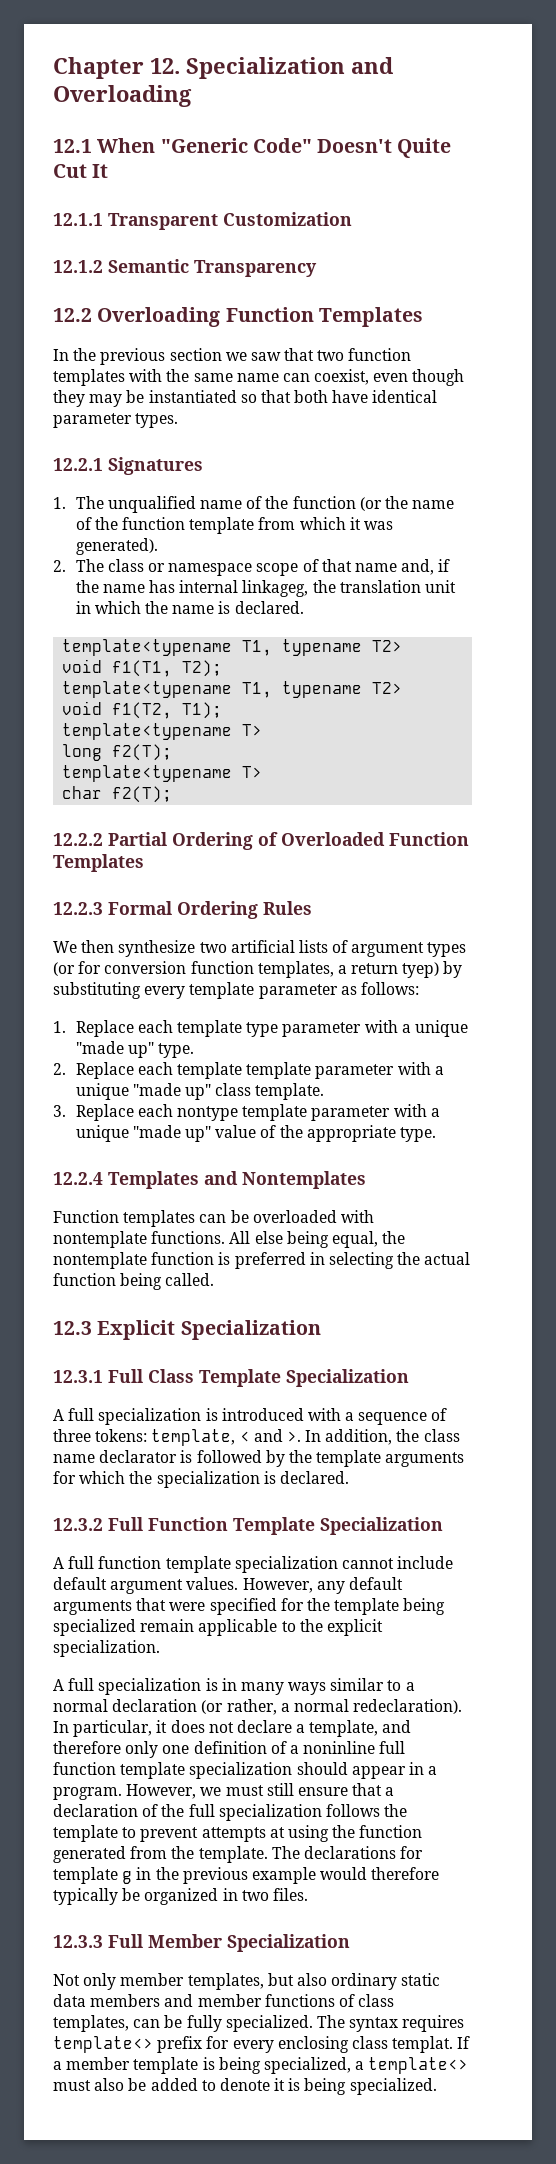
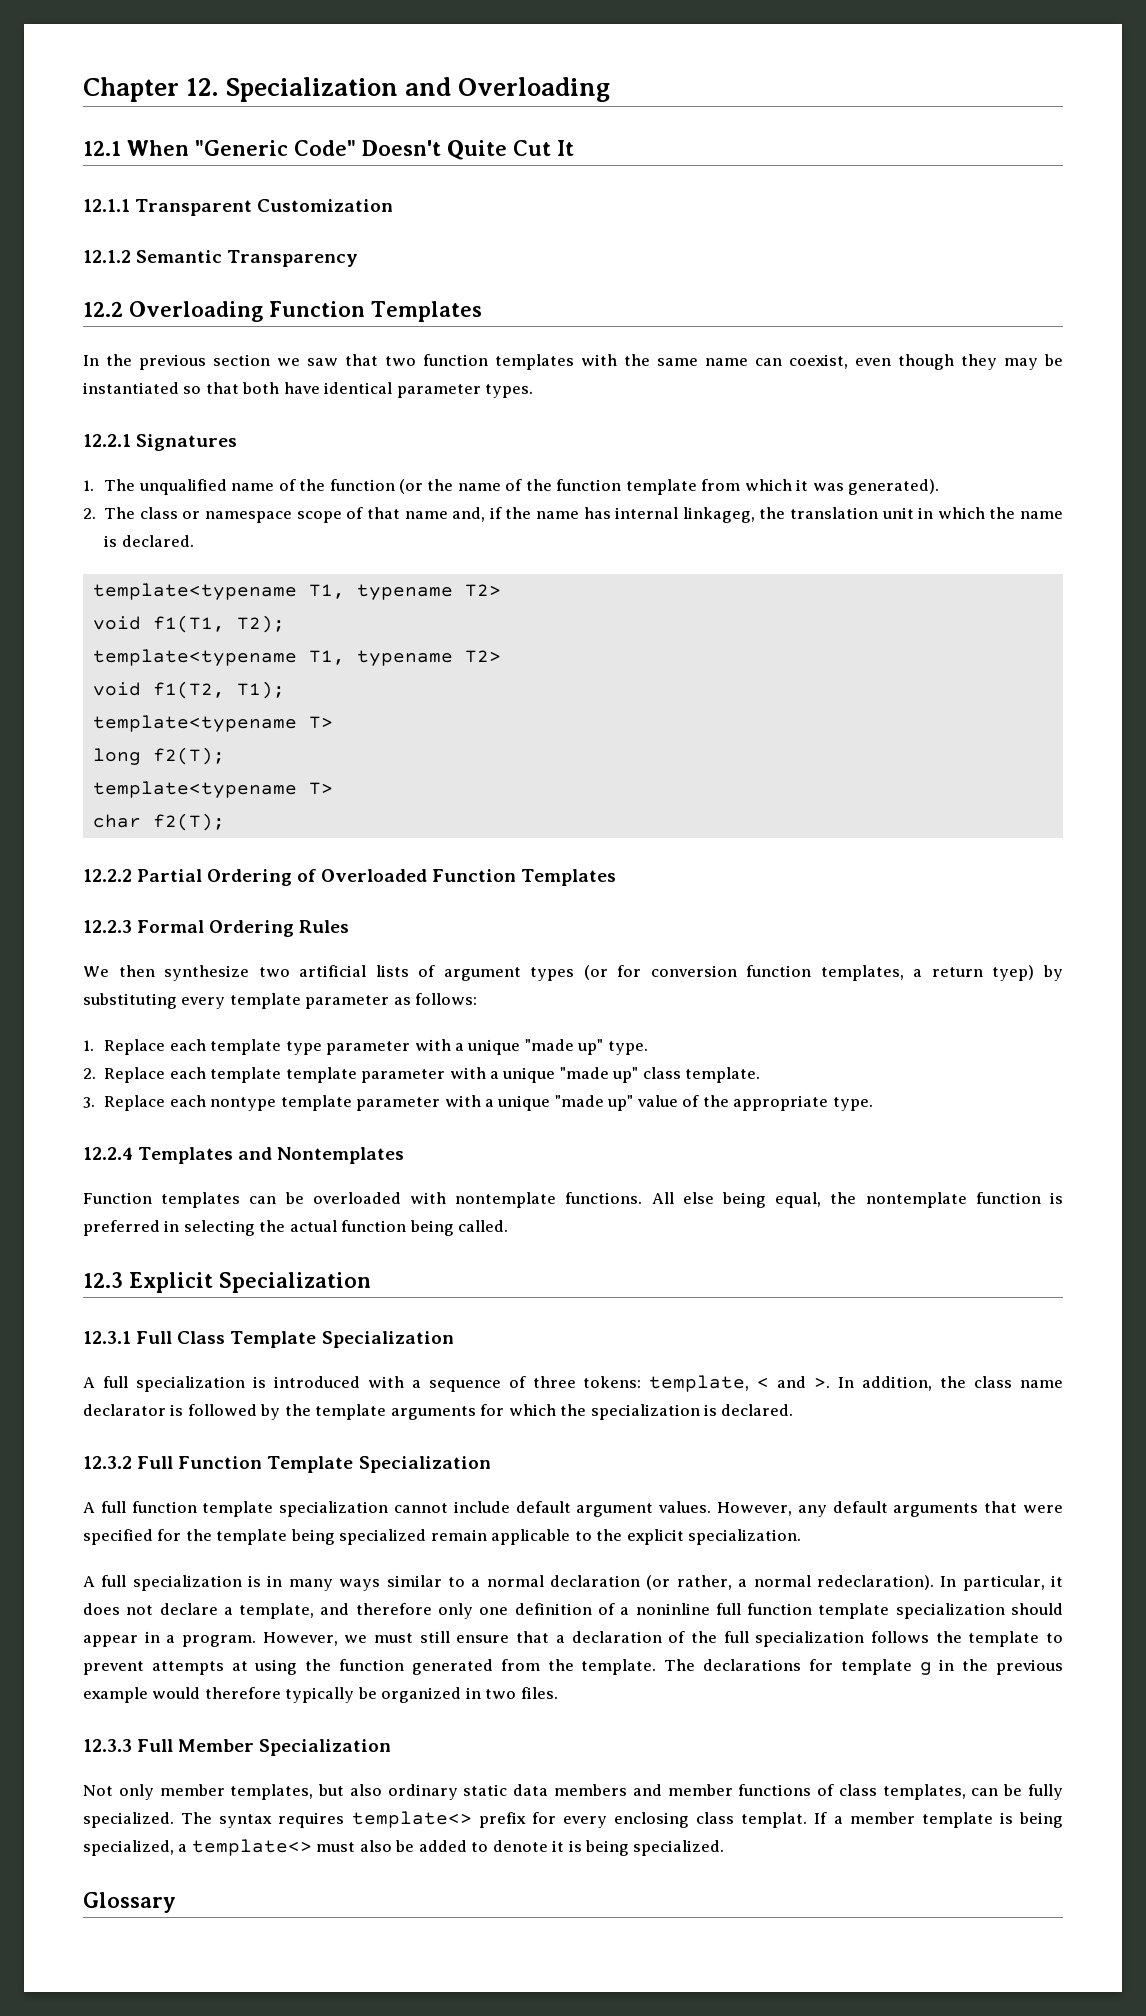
(437, 2086) none -> [83,1892,176,1913] // Glossary

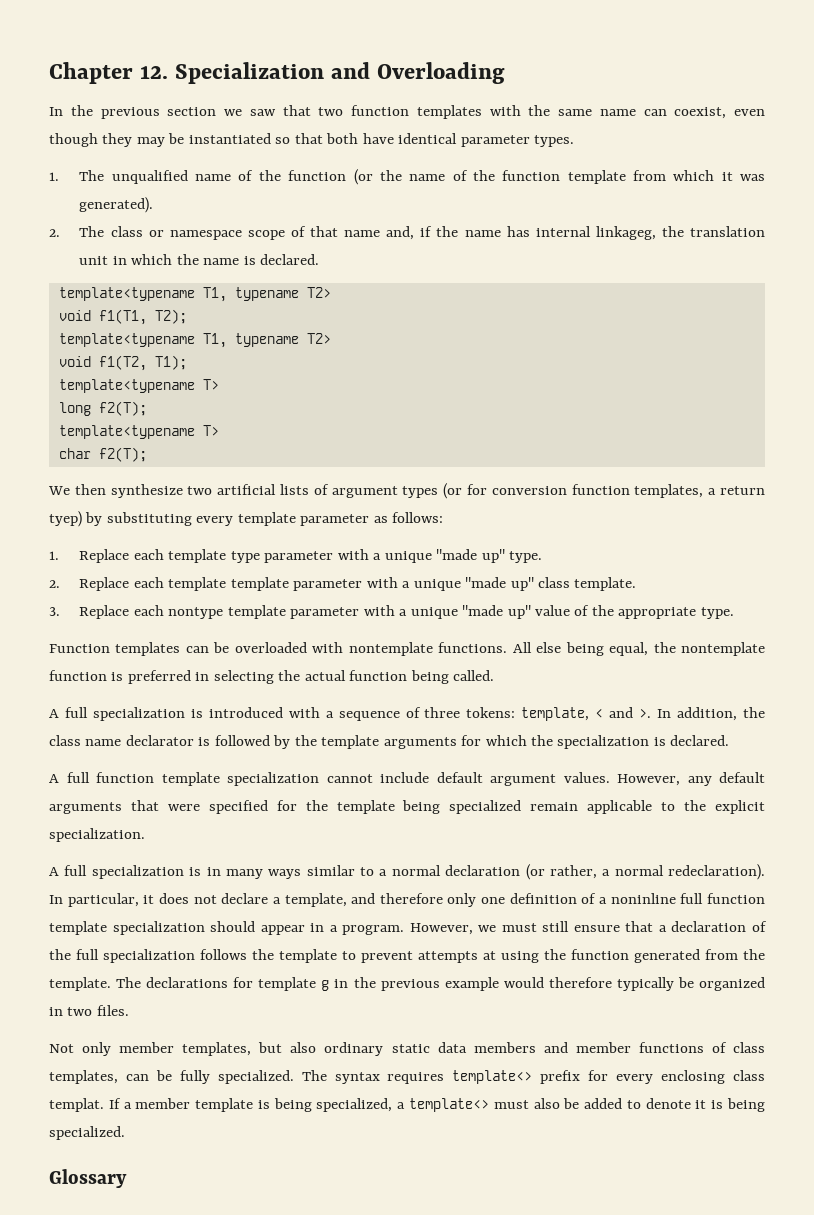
[83,140,574,160] [83,199,394,216] [83,250,359,267] [83,301,482,322] // 12.1 When "Generic Code" Doesn't Quite Cut It // 12.1.1 Transparent Customization // 12.1.2 Semantic Transparency // 12.2 Overloading Function Templates -> (506, 73) none
[83,434,238,451] // 12.2.1 Signatures -> (575, 141) none
[83,869,616,886] [83,920,350,937] // 12.2.2 Partial Ordering of Overloaded Function Templates // 12.2.3 Formal Ordering Rules -> (147, 454) none
[83,1147,405,1164] // 12.2.4 Templates and Nontemplates -> (734, 613) none
[83,1272,371,1293] [83,1331,454,1348] // 12.3 Explicit Specialization // 12.3.1 Full Class Template Specialization -> (495, 675) none
[83,1456,491,1473] // 12.3.2 Full Function Template Specialization -> (730, 740) none
[83,1739,392,1756] // 12.3.3 Full Member Specialization -> (129, 1010) none

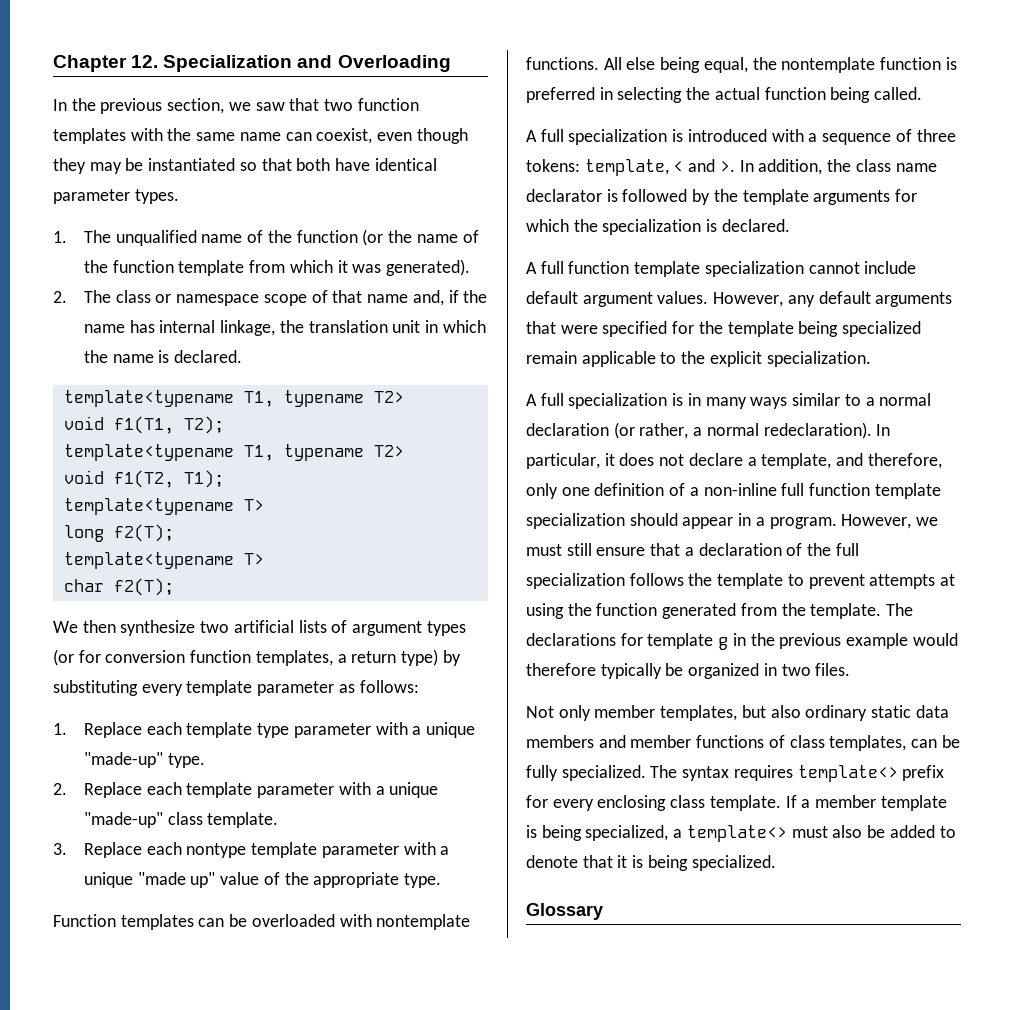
[167,107,217,116] section -> [167,98,225,114] section,
[595,226,656,240] linkageg, -> [220,320,276,336] linkage,
[49,511,82,527] tyep) -> [401,649,439,666] type)
[436,549,505,563] "made up" -> [83,752,163,768] "made-up"
[230,577,534,591] template parameter with a unique "made up" -> [257,782,439,798] [83,812,163,828] parameter with a unique "made-up"
[379,893,443,904] therefore -> [867,453,942,469] therefore,
[610,893,676,904] noninline -> [703,483,777,496] non-inline
[49,1098,104,1112] templat. -> [709,795,781,811] template.
(691, 1103) none -> [582,855,613,868] that

